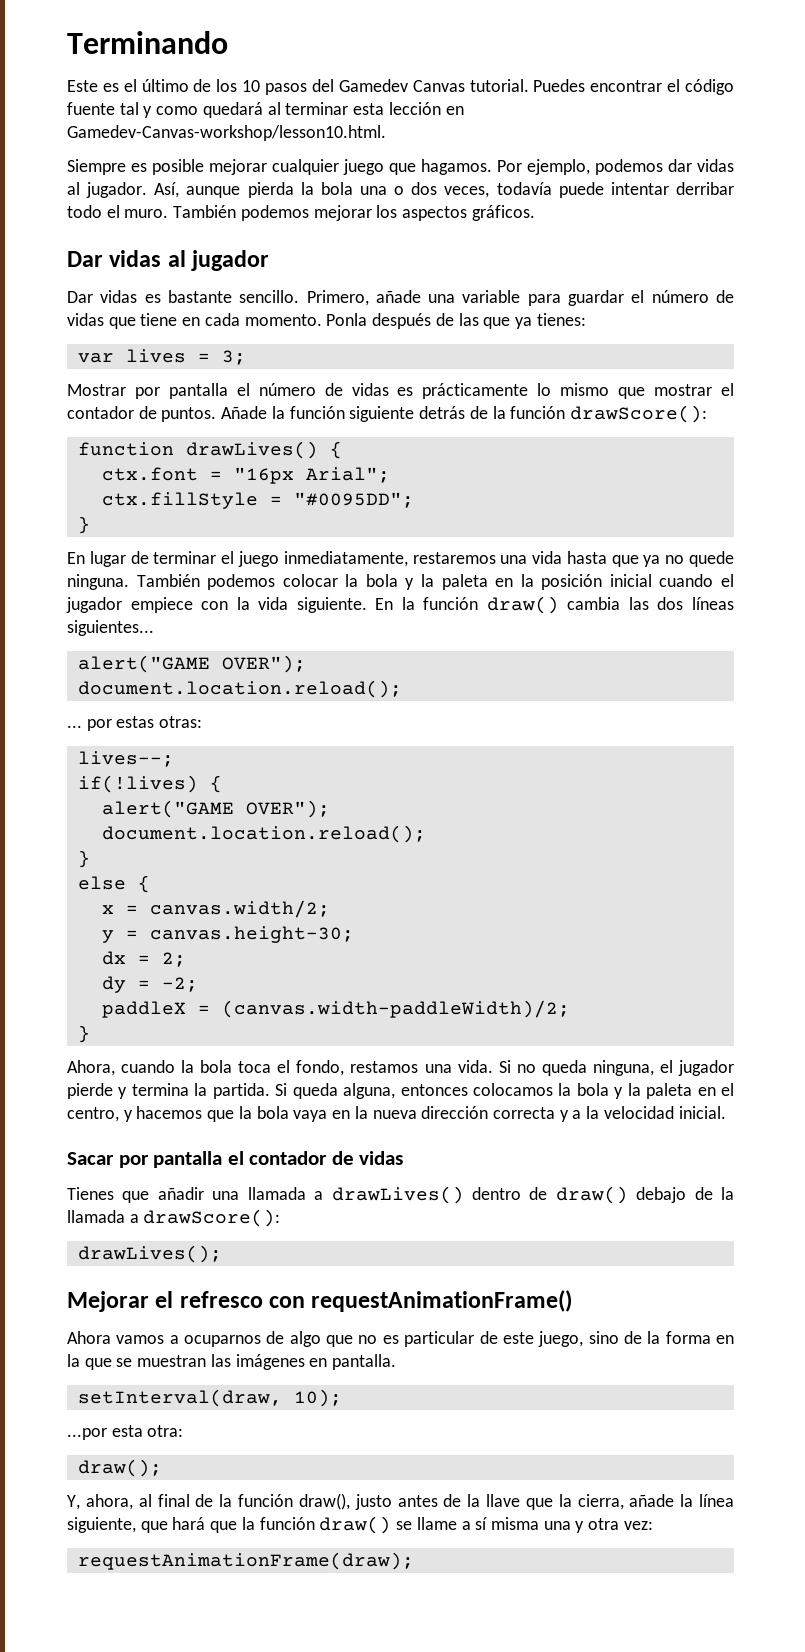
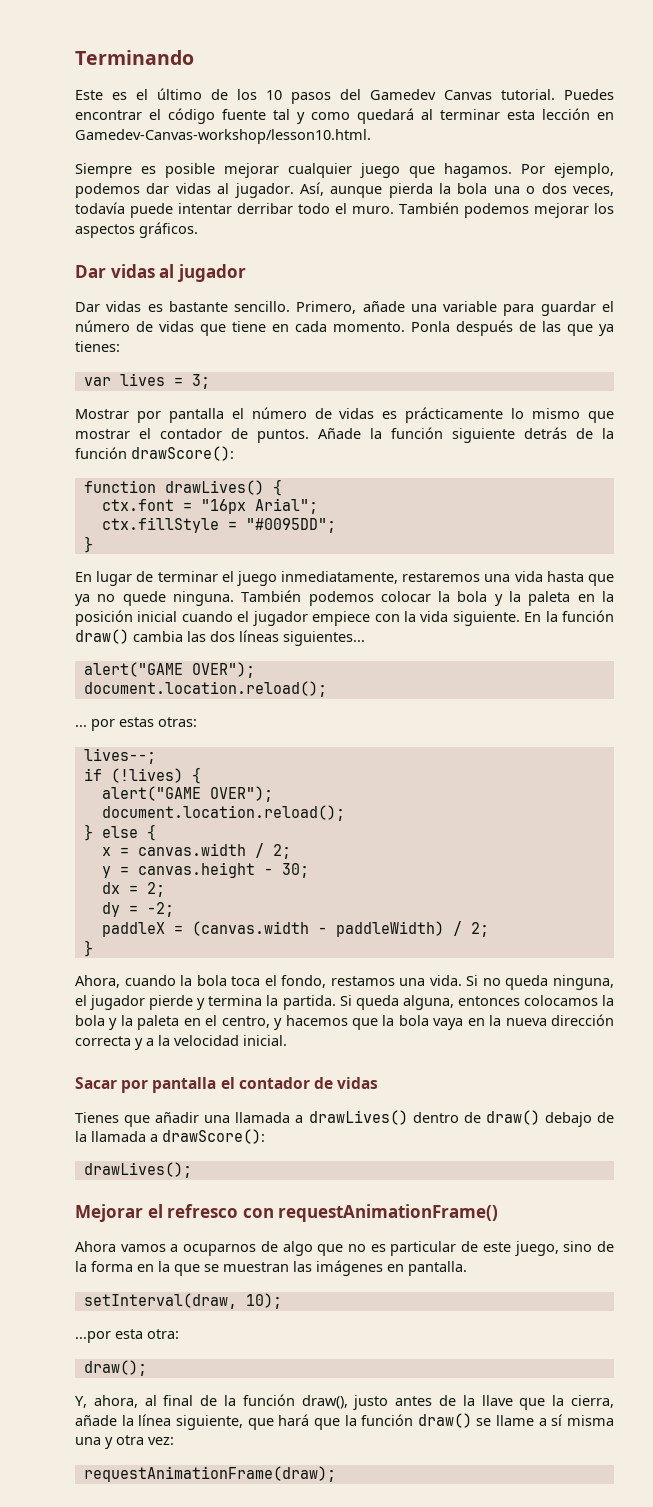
[77,775,198,793] if(!lives) -> [83,768,183,783] if (!lives)
(90, 859) // -> (93, 832) none
[149,900,330,918] canvas.width/2; -> [137,843,291,859] canvas.width / 2;
[149,926,354,943] canvas.height-30; -> [137,862,309,878] canvas.height - 30;
[221,1000,570,1018] (canvas.width-paddleWidth)/2; -> [191,921,489,937] (canvas.width - paddleWidth) / 2;

